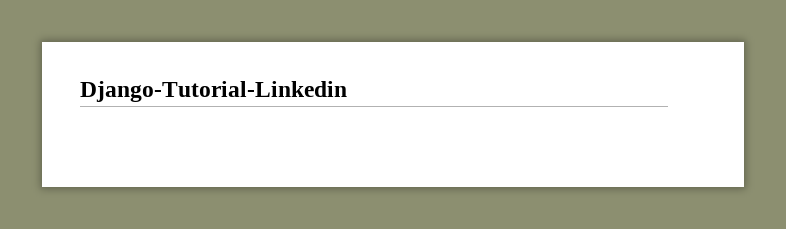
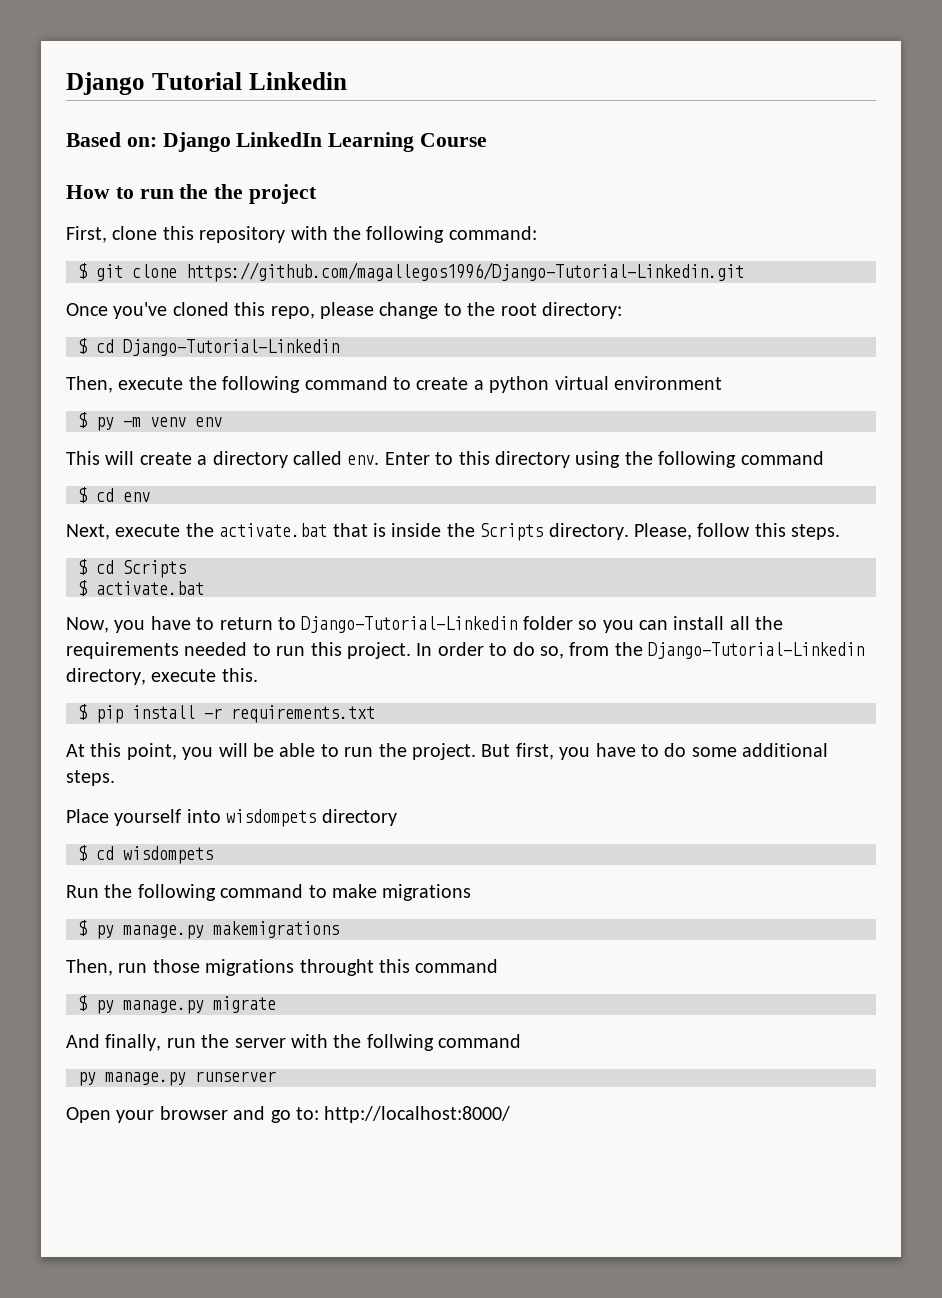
[80,81,347,102] Django-Tutorial-Linkedin -> [66,72,347,95] [66,132,488,152] [66,184,318,204] [66,226,537,243] [78,262,744,282] [66,302,622,319] [78,338,339,356] [66,376,722,393] [78,412,222,431] [66,451,824,468] [78,487,150,503] [66,523,841,541] [78,559,186,578] [78,580,204,596] [66,616,784,633] [66,642,865,659] [66,668,258,685] [78,704,375,723] [66,743,829,760] [66,770,115,786] [66,809,397,827] [78,845,213,864] [66,884,472,901] [78,920,339,939] [66,959,499,976] [78,995,276,1014] [66,1034,522,1051] [78,1071,276,1086] [66,1106,511,1123] Django Tutorial Linkedin // Based on: Django LinkedIn Learning Course // How to run the the project // First, clone this repository with the following command: // $ git clone https://github.com/magallegos1996/Django-Tutorial-Linkedin.git // Once you've cloned this repo, please change to the root directory: // $ cd Django-Tutorial-Linkedin // Then, execute the following command to create a python virtual environment // $ py -m venv env // This will create a directory called env. Enter to this directory using the following command // $ cd env // Next, execute the activate.bat that is inside the Scripts directory. Please, follow this steps. // $ cd Scripts // $ activate.bat // Now, you have to return to Django-Tutorial-Linkedin folder so you can install all the requirements needed to run this project. In order to do so, from the Django-Tutorial-Linkedin directory, execute this. // $ pip install -r requirements.txt // At this point, you will be able to run the project. But first, you have to do some additional steps. // Place yourself into wisdompets directory // $ cd wisdompets // Run the following command to make migrations // $ py manage.py makemigrations // Then, run those migrations throught this command // $ py manage.py migrate // And finally, run the server with the follwing command // py manage.py runserver // Open your browser and go to: http://localhost:8000/

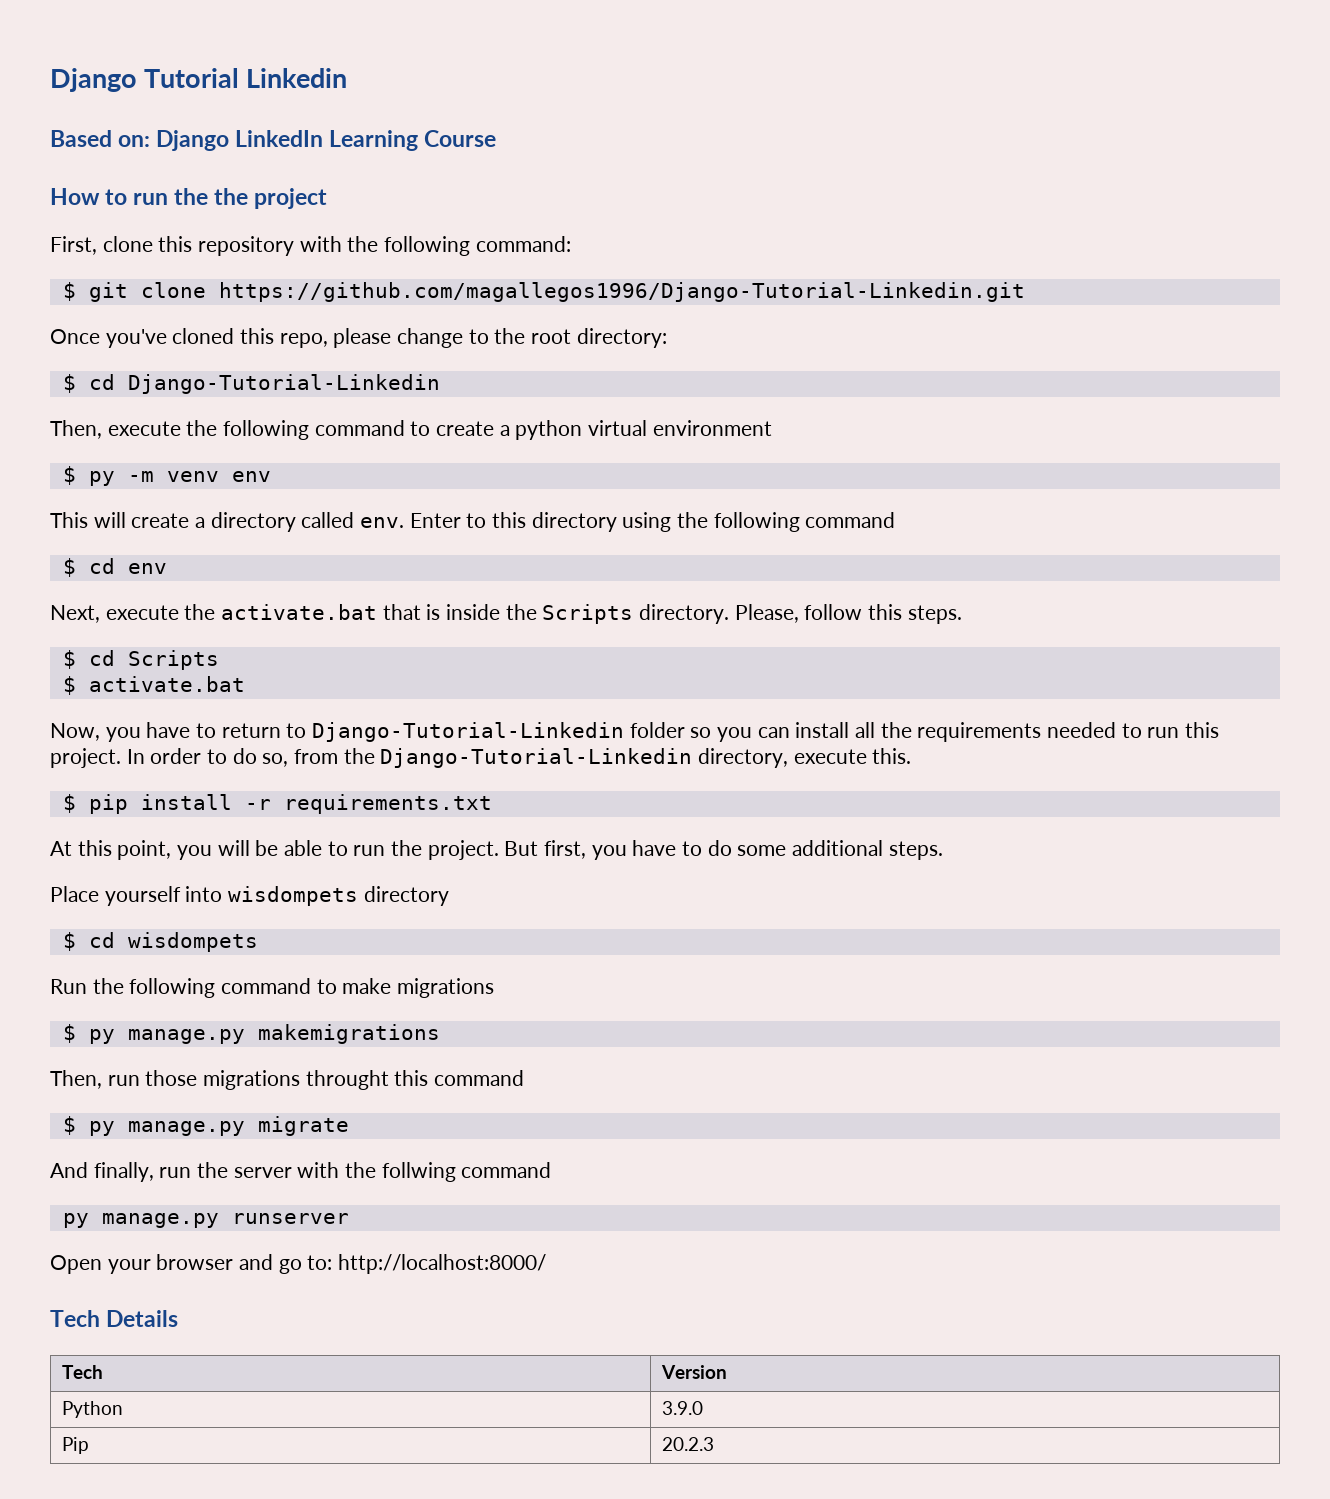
(511, 1114) none -> [50,1310,179,1327] [62,1365,104,1379] [661,1365,728,1379] [62,1401,124,1418] [662,1401,704,1415] [62,1437,90,1454] [662,1437,715,1451] // Tech Details // Tech | Version // Python | 3.9.0 // Pip | 20.2.3

